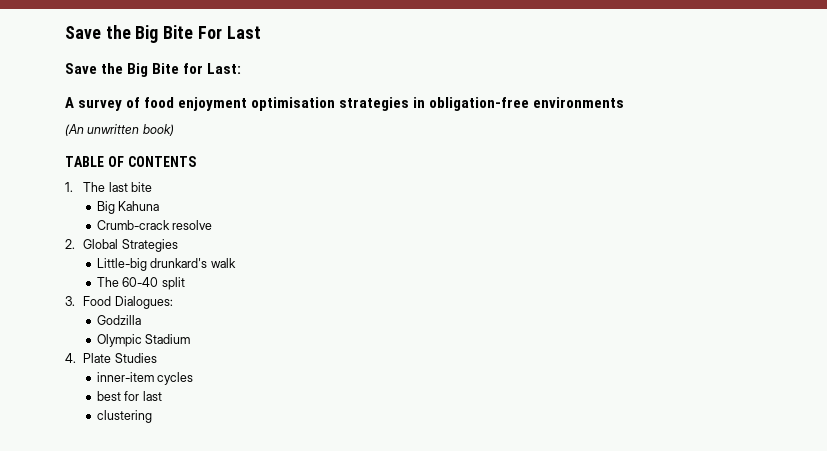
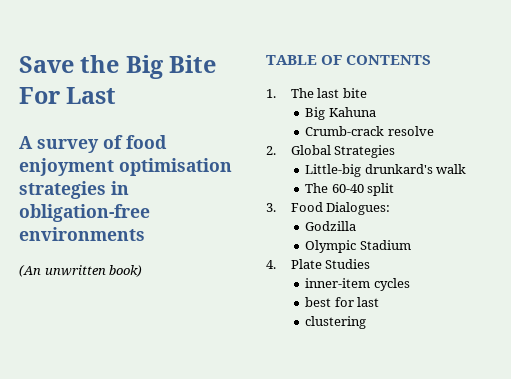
[65,63,242,77] // Save the Big Bite for Last: -> (117, 95) none

